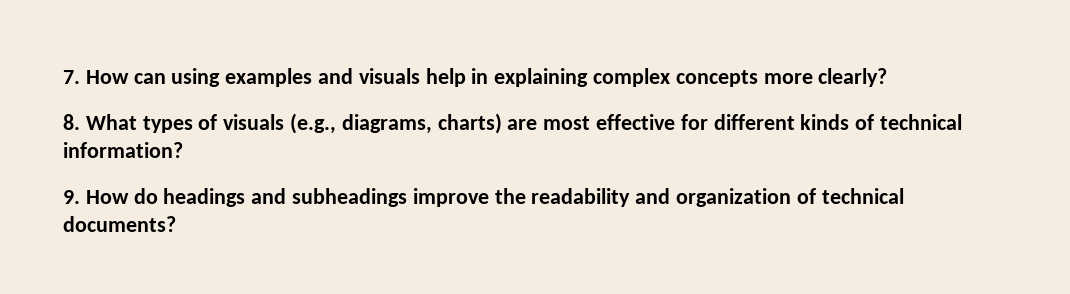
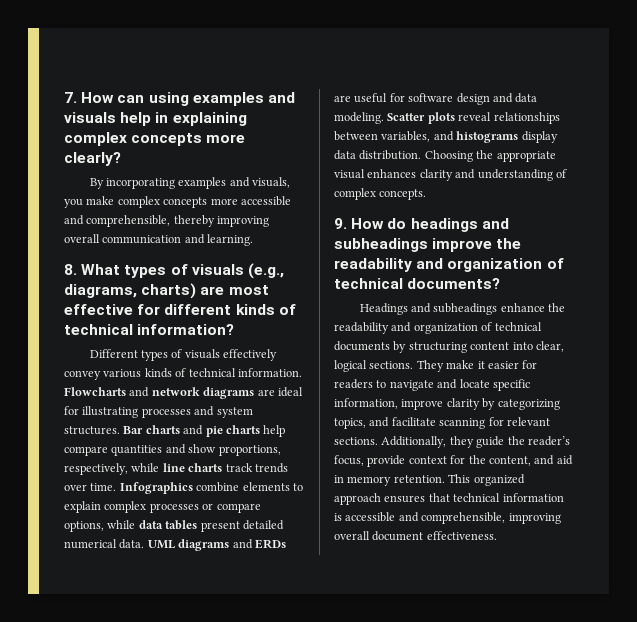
(888, 77) none -> [89,177,291,189] [64,196,291,208] [64,215,270,227] [64,234,254,246] // By incorporating examples and visuals, you make complex concepts more accessible and comprehensible, thereby improving overall communication and learning.
(183, 150) none -> [89,349,278,361] [64,368,302,380] [64,387,303,399] [64,406,253,418] [64,425,286,437] [64,444,281,456] [64,463,288,475] [64,482,303,494] [64,501,261,513] [64,520,284,532] [64,539,286,551] [334,93,538,105] [334,112,560,124] [334,131,558,143] [334,150,556,162] [334,169,567,181] [334,188,427,200] // Different types of visuals effectively convey various kinds of technical information. Flowcharts and network diagrams are ideal for illustrating processes and system structures. Bar charts and pie charts help compare quantities and show proportions, respectively, while line charts track trends over time. Infographics combine elements to explain complex processes or compare options, while data tables present detailed numerical data. UML diagrams and ERDs are useful for software design and data modeling. Scatter plots reveal relationships between variables, and histograms display data distribution. Choosing the appropriate visual enhances clarity and understanding of complex concepts.
(176, 224) none -> [359,303,566,315] [334,322,542,334] [334,341,564,353] [334,360,538,372] [334,379,530,391] [334,398,560,410] [334,417,550,429] [334,436,570,448] [334,455,573,467] [334,474,525,486] [334,493,564,505] [334,512,561,524] [334,531,497,541] // Headings and subheadings enhance the readability and organization of technical documents by structuring content into clear, logical sections. They make it easier for readers to navigate and locate specific information, improve clarity by categorizing topics, and facilitate scanning for relevant sections. Additionally, they guide the reader’s focus, provide context for the content, and aid in memory retention. This organized approach ensures that technical information is accessible and comprehensible, improving overall document effectiveness.

